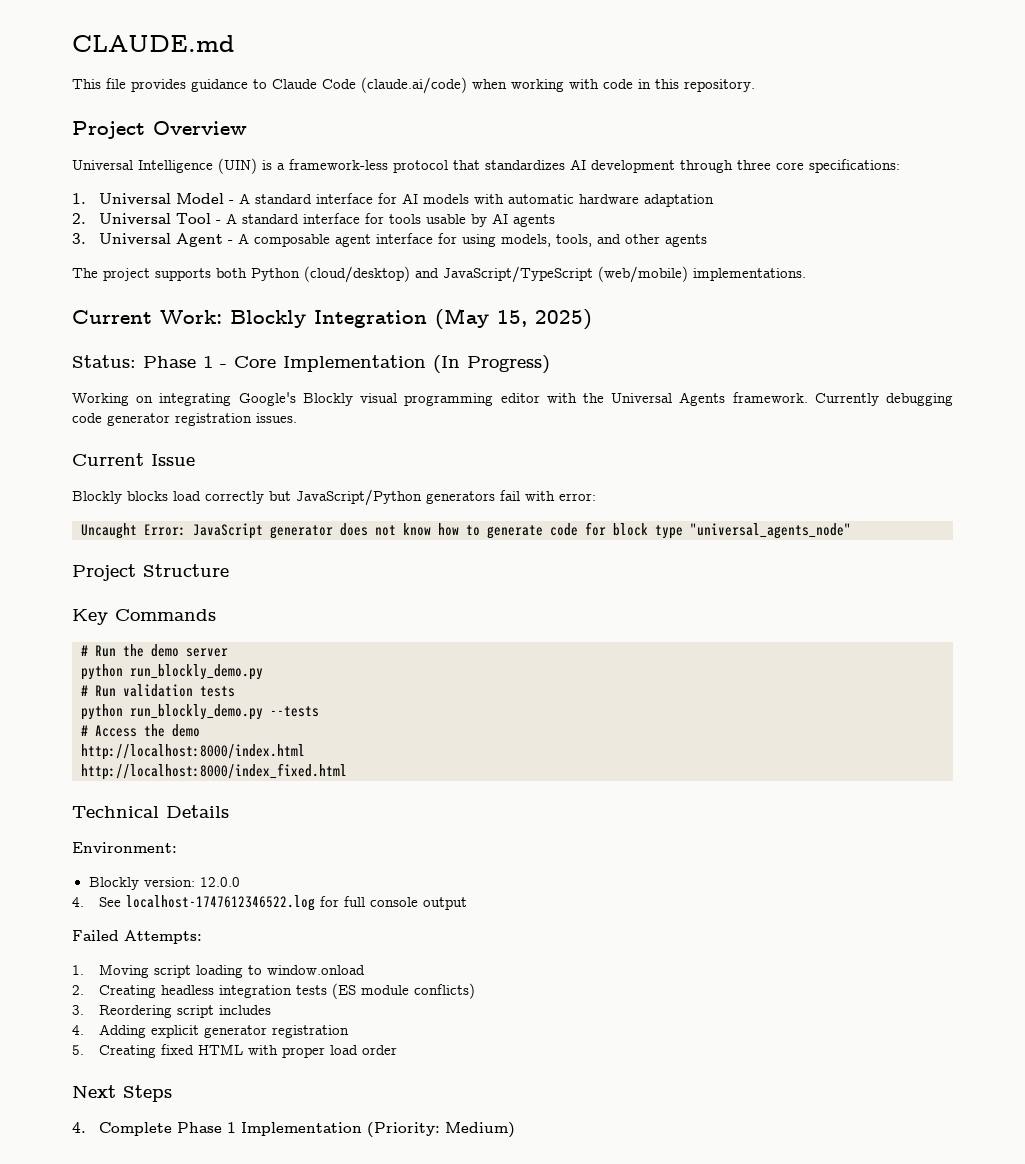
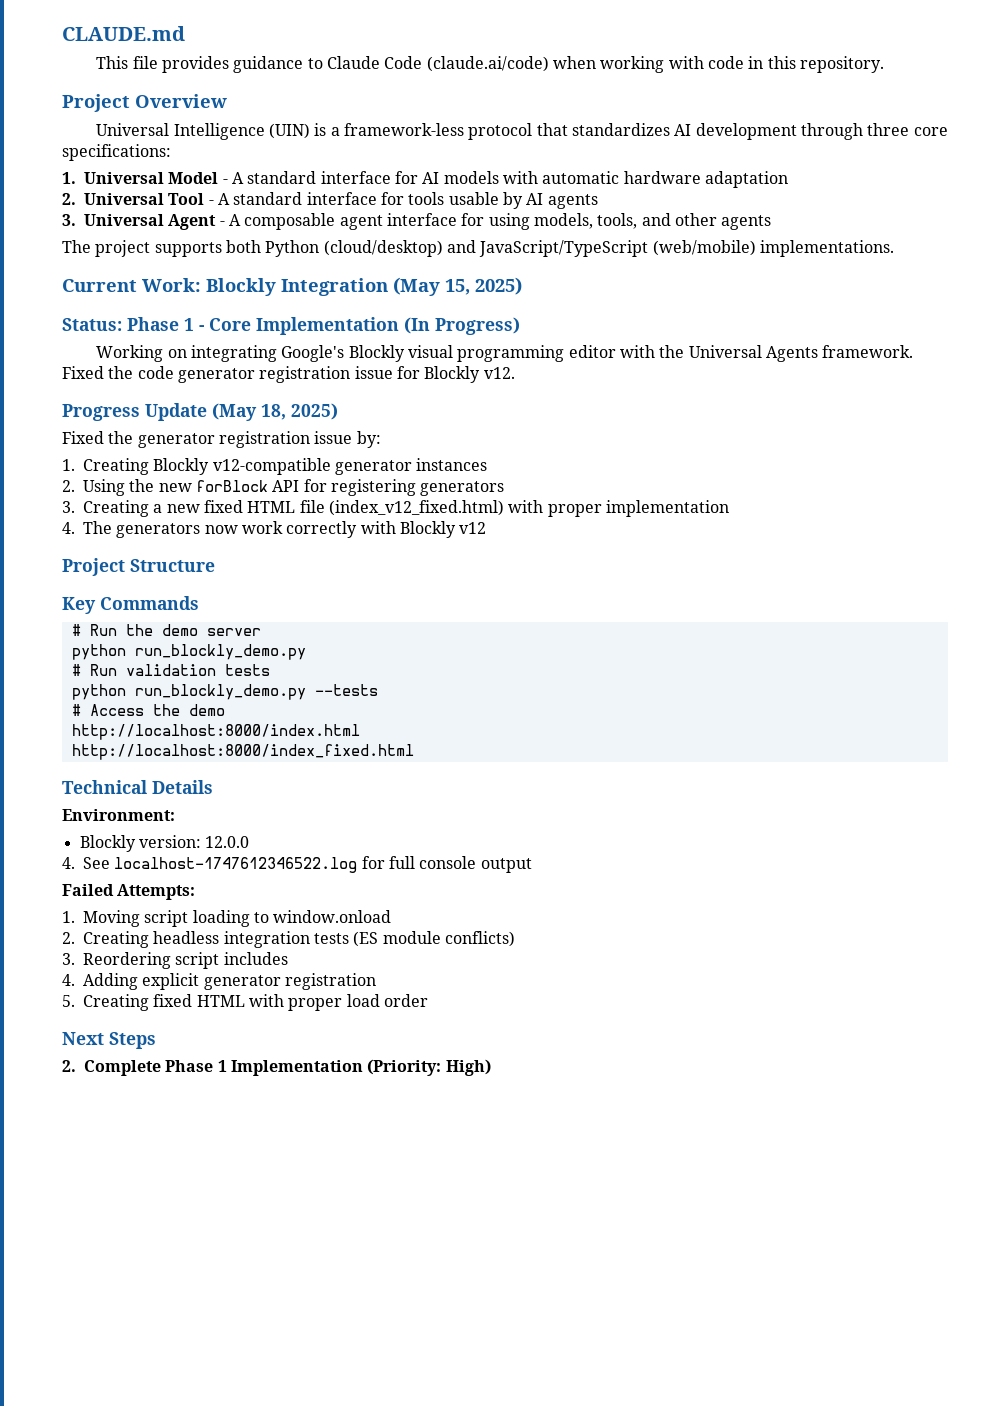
[814,393,953,406] Currently debugging -> [62,366,134,379] Fixed the
[256,413,297,423] [72,453,195,466] [72,489,596,506] [81,522,851,539] issues. // Current Issue // Blockly blocks load correctly but JavaScript/Python generators fail with error: // Uncaught Error: JavaScript generator does not know how to generate code for block type "universal_agents_node" -> [354,366,515,383] [62,403,338,421] [62,431,381,448] [62,458,488,475] [62,479,505,496] [62,500,729,517] [62,521,487,538] issue for Blockly v12. // Progress Update (May 18, 2025) // Fixed the generator registration issue by: // 1. Creating Blockly v12-compatible generator instances // 2. Using the new forBlock API for registering generators // 3. Creating a new fixed HTML file (index_v12_fixed.html) with proper implementation // 4. The generators now work correctly with Blockly v12
[72,1122,86,1133] 4. -> [62,1060,76,1072] 2.
[444,1122,515,1138] Medium) -> [445,1059,491,1076] High)

